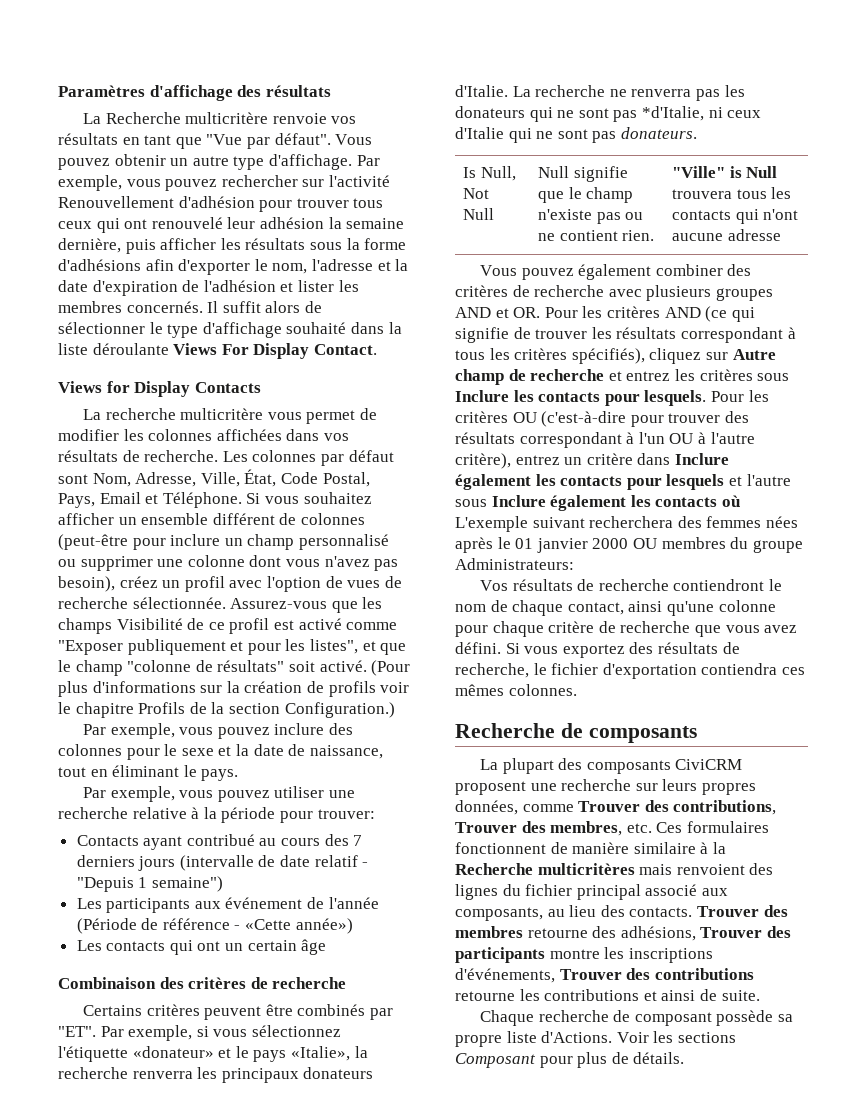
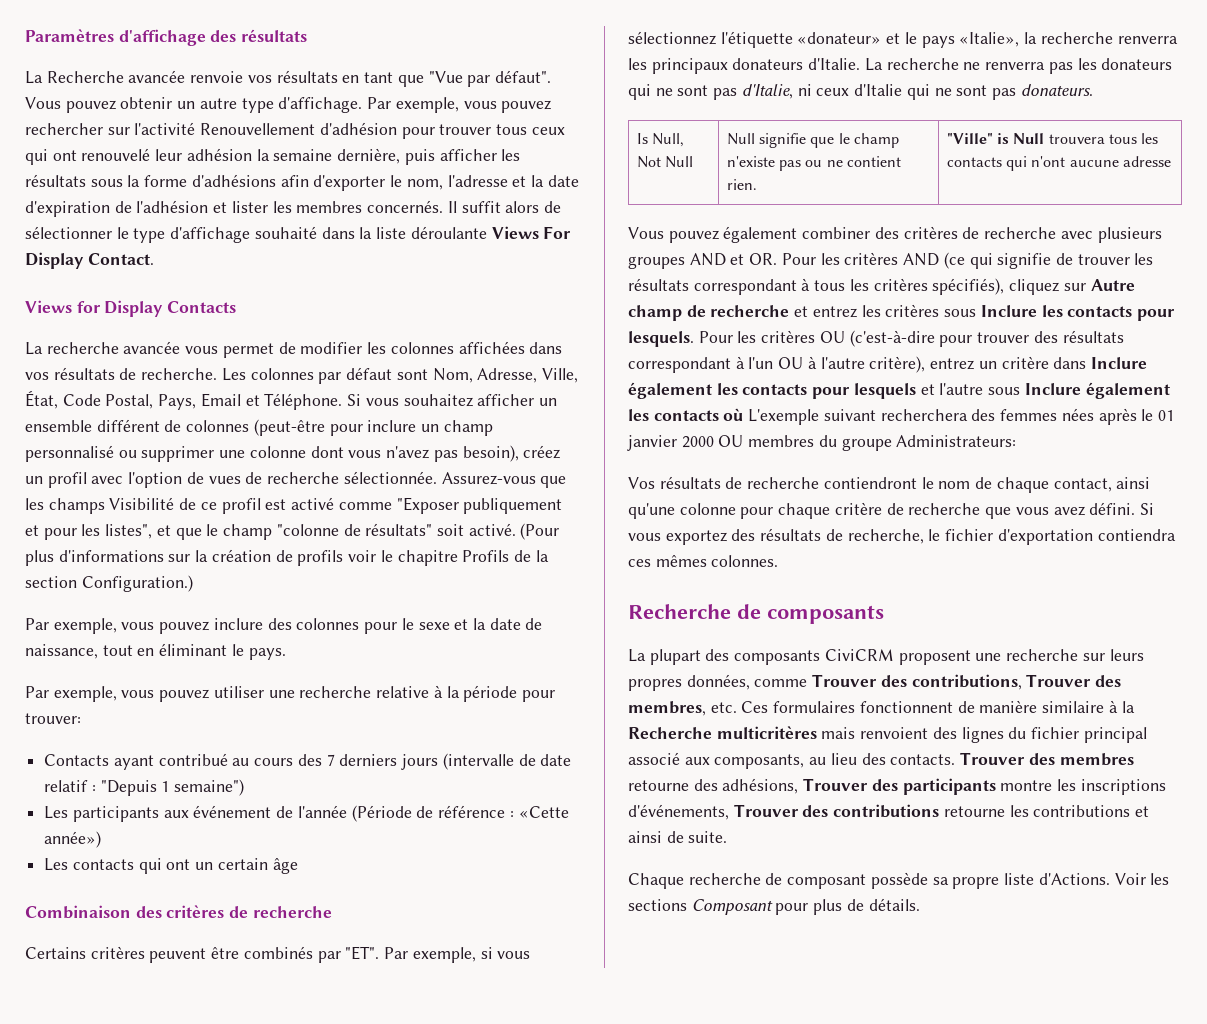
[185,112,269,124] multicritère -> [128,70,186,83] avancée
[180,408,264,420] multicritère -> [123,341,181,354] avancée
[362,862,369,867] - -> [91,785,96,792] :
[234,925,241,930] - -> [509,811,514,818] :
[641,106,704,121] *d'Italie, -> [741,84,793,99] d'Italie,

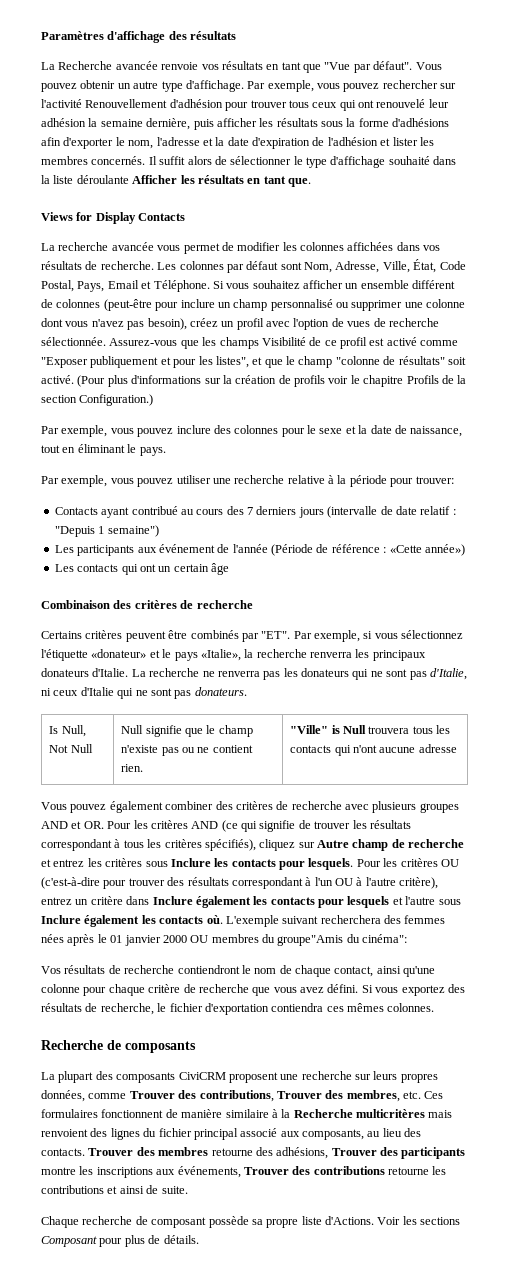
[491,226,572,239] [25,252,154,269] Views For Display Contact. -> [132,175,311,187] Afficher les résultats en tant que.
[723,408,744,421] où -> [206,915,223,924] où.
[841,435,1017,451] groupe Administrateurs: -> [277,934,408,946] groupe"Amis du cinéma":
[628,804,729,820] d'événements, -> [156,1166,241,1178] aux événements,

